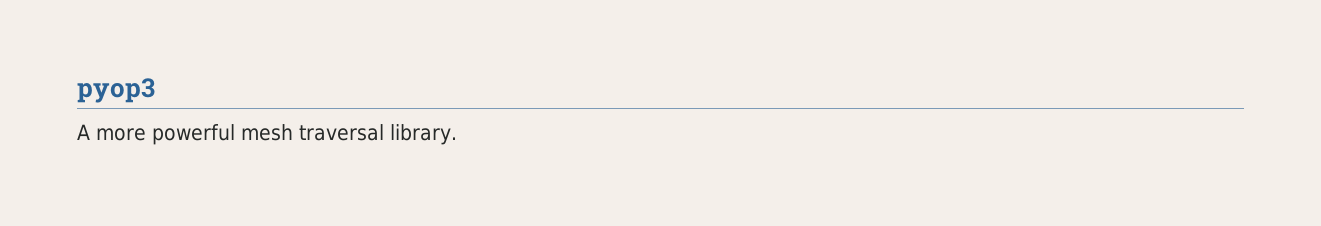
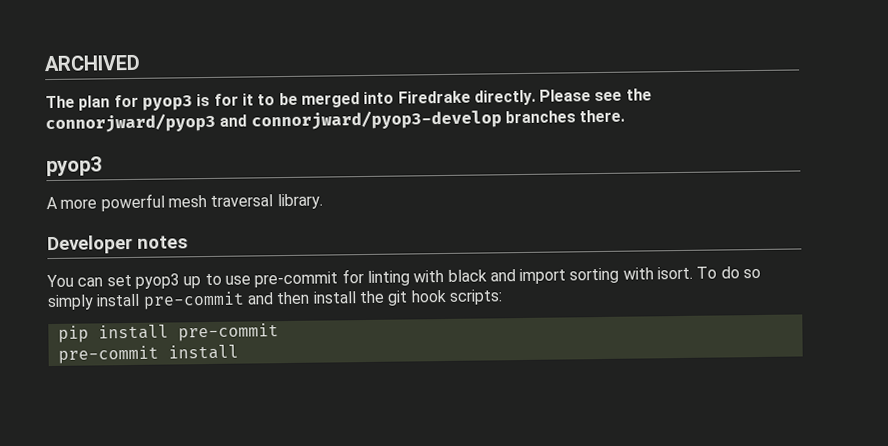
(77, 90) none -> [44,54,141,72] [45,88,652,111] [45,109,626,134] ARCHIVED // The plan for pyop3 is for it to be merged into Firedrake directly. Please see the connorjward/pyop3 and connorjward/pyop3-develop branches there. //
(457, 134) none -> [47,234,188,255] [46,266,762,289] [47,289,503,311] [57,323,279,343] [57,344,239,364] // Developer notes // You can set pyop3 up to use pre-commit for linting with black and import sorting with isort. To do so simply install pre-commit and then install the git hook scripts: // pip install pre-commit // pre-commit install

